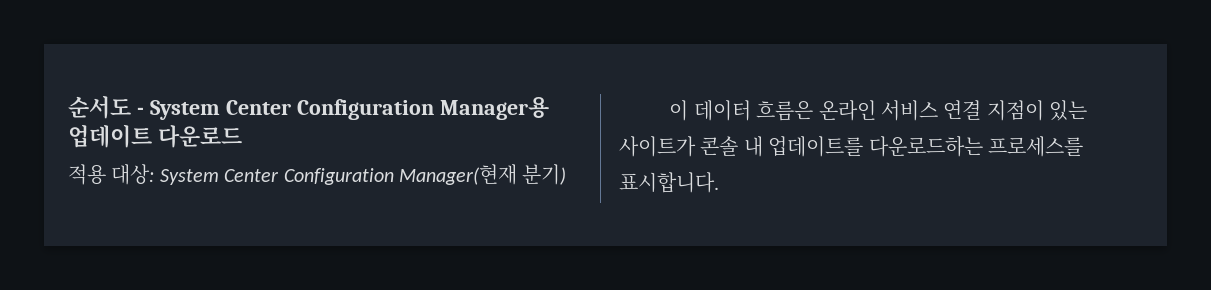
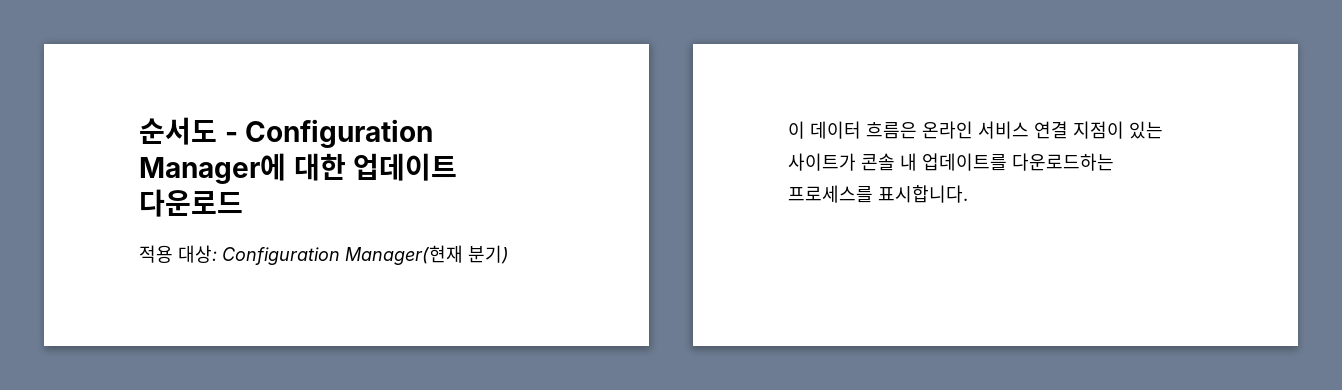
[149,97,549,120] System Center Configuration Manager용 -> [245,119,434,148] [139,153,346,184] Configuration Manager에 대한
[159,169,280,185] System Center -> (217, 254) none

